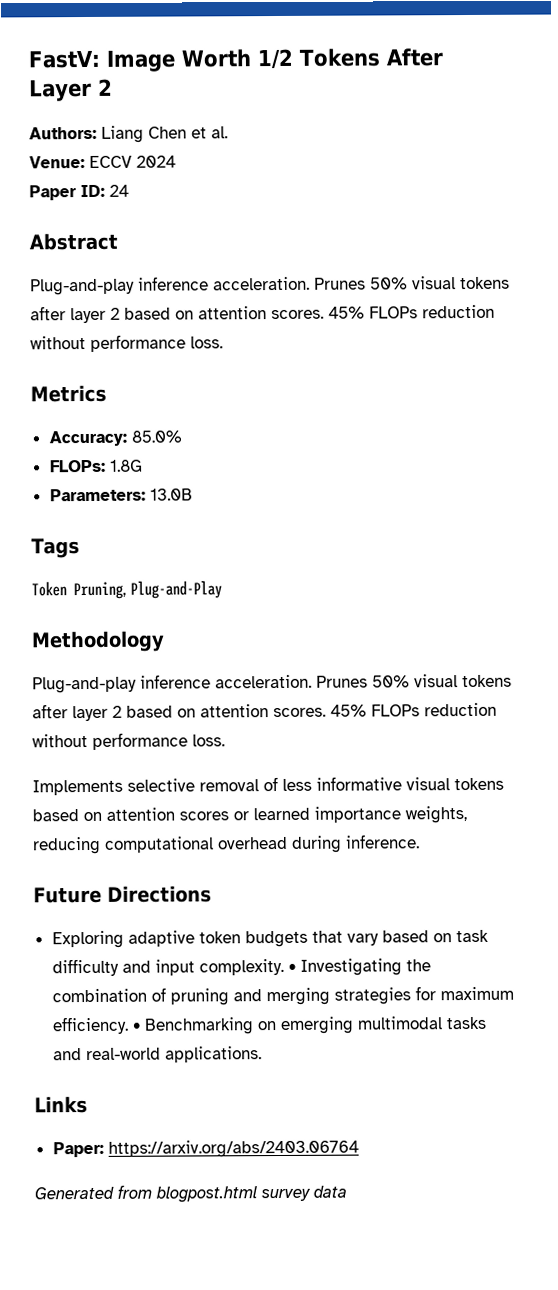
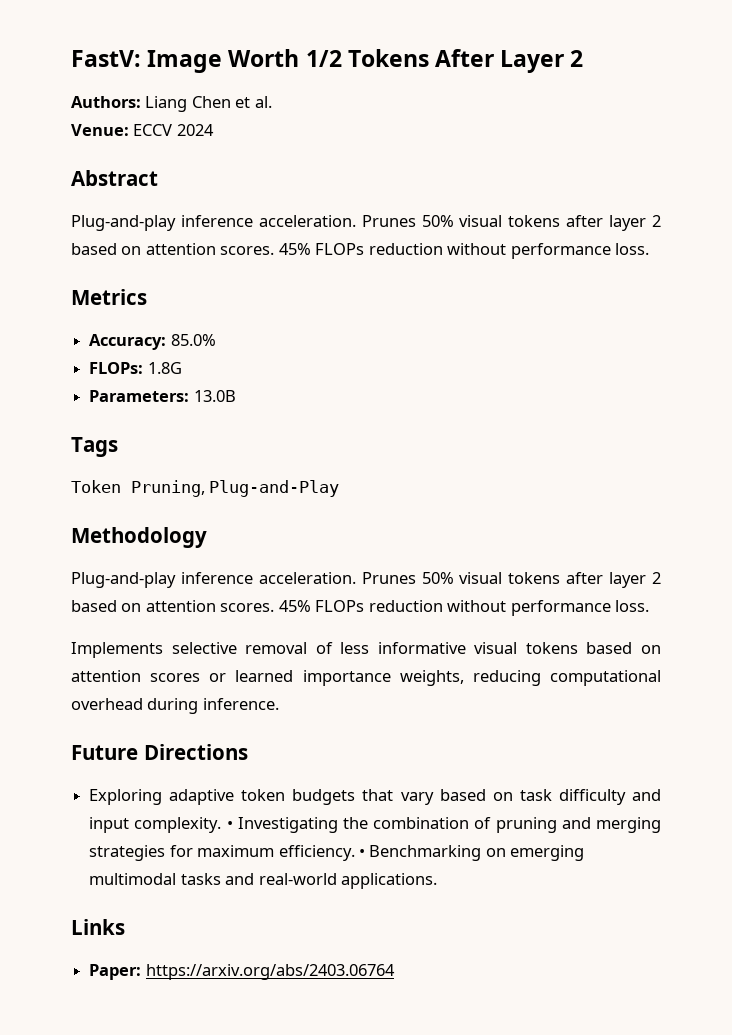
[29,184,129,201] // Paper ID: 24 -> (214, 130) none
[34,1184,347,1203] // Generated from blogpost.html survey data -> (395, 972) none

